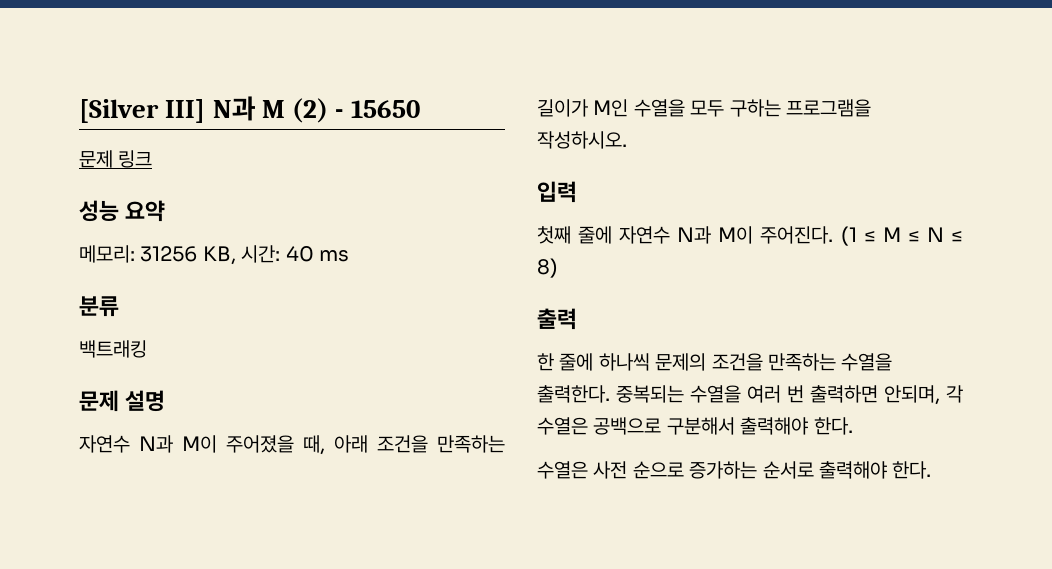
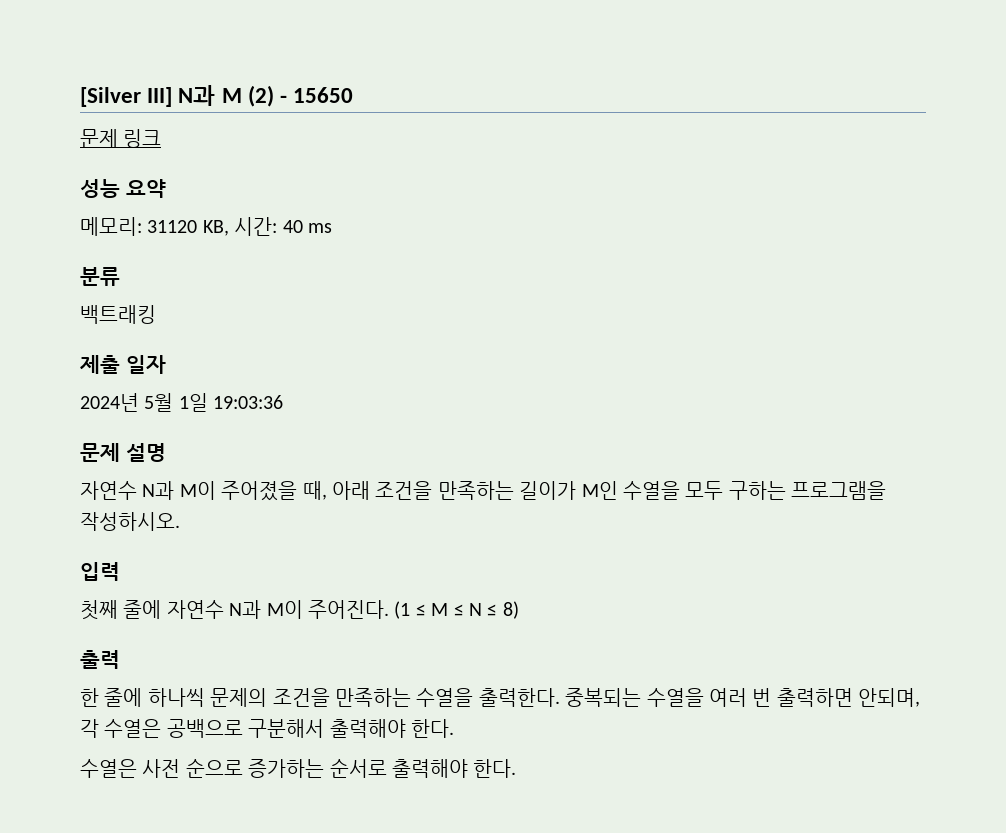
[140,246,198,262] 31256 -> [147,220,198,233] 31120
(147, 349) none -> [80,355,166,374] [80,393,284,412] // 제출 일자 // 2024년 5월 1일 19:03:36

